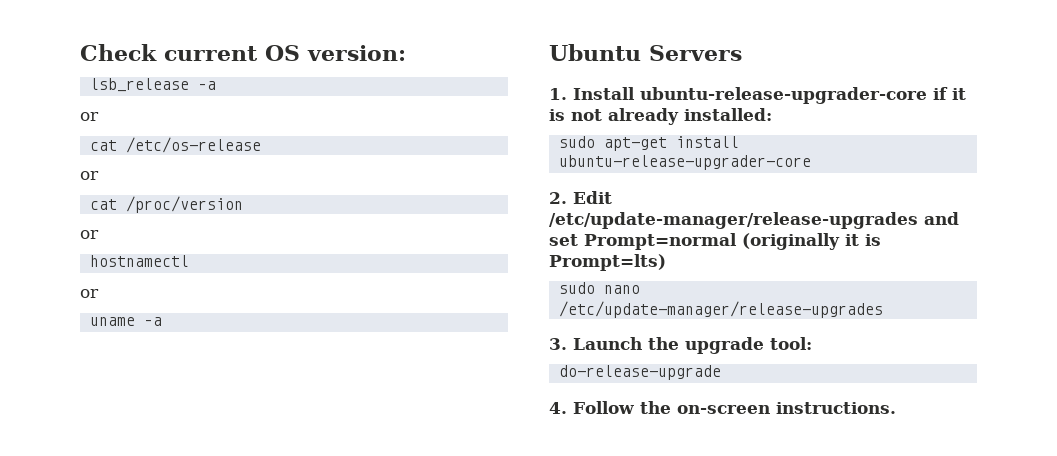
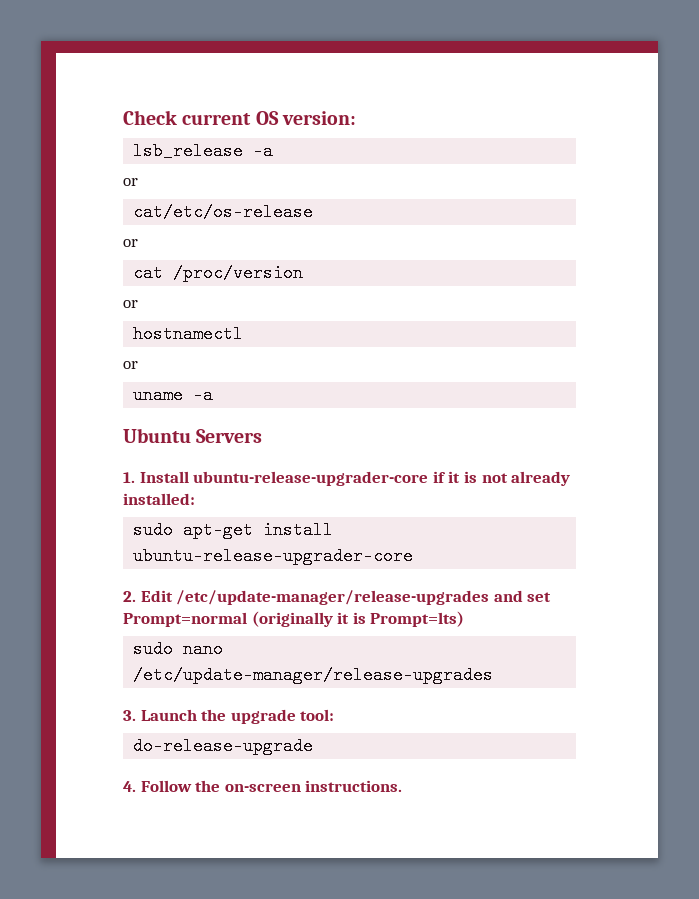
[89,137,261,153] cat /etc/os-release -> [133,203,314,221] cat/etc/os-release

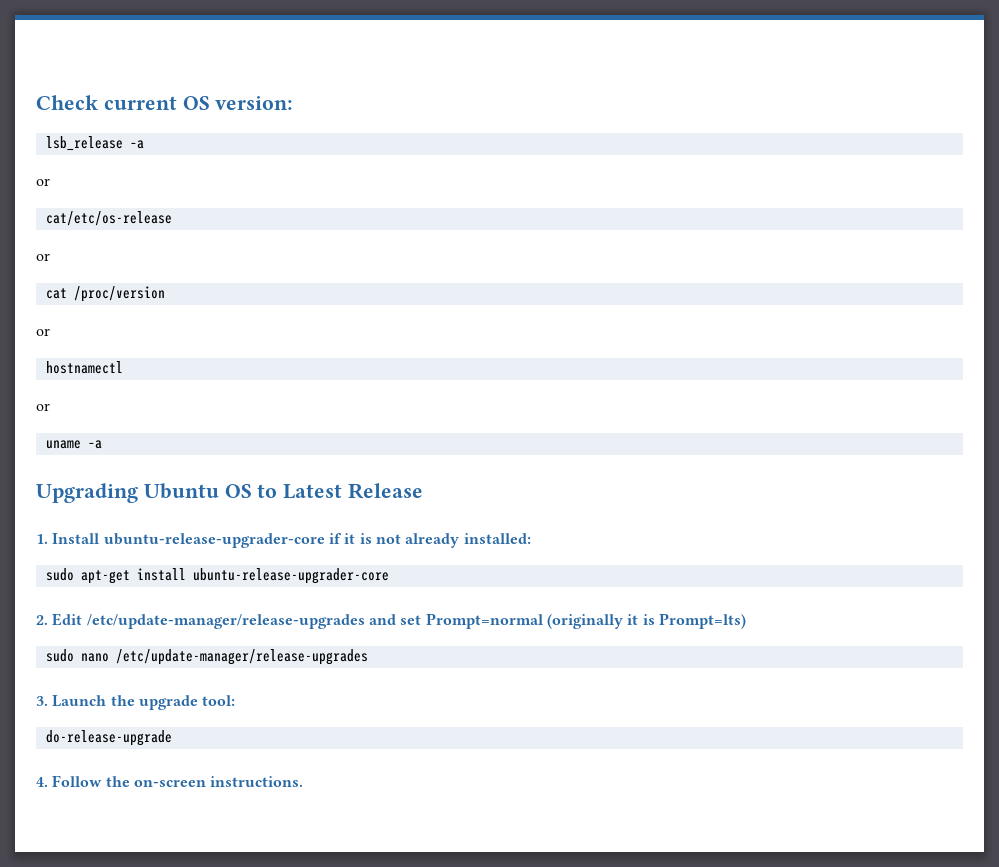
[123,428,263,443] Ubuntu Servers -> [36,483,424,503] Upgrading Ubuntu OS to Latest Release

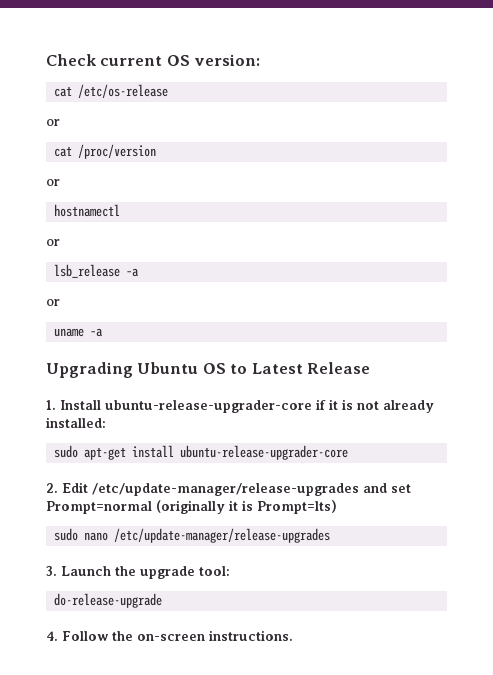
[45,136,144,151] [36,178,50,186] [45,211,172,226] lsb_release –a // or // cat/etc/os-release -> [54,84,169,98] cat /etc/os-release
(50, 407) none -> [54,264,140,278] [46,299,60,306] // lsb_release –a // or

